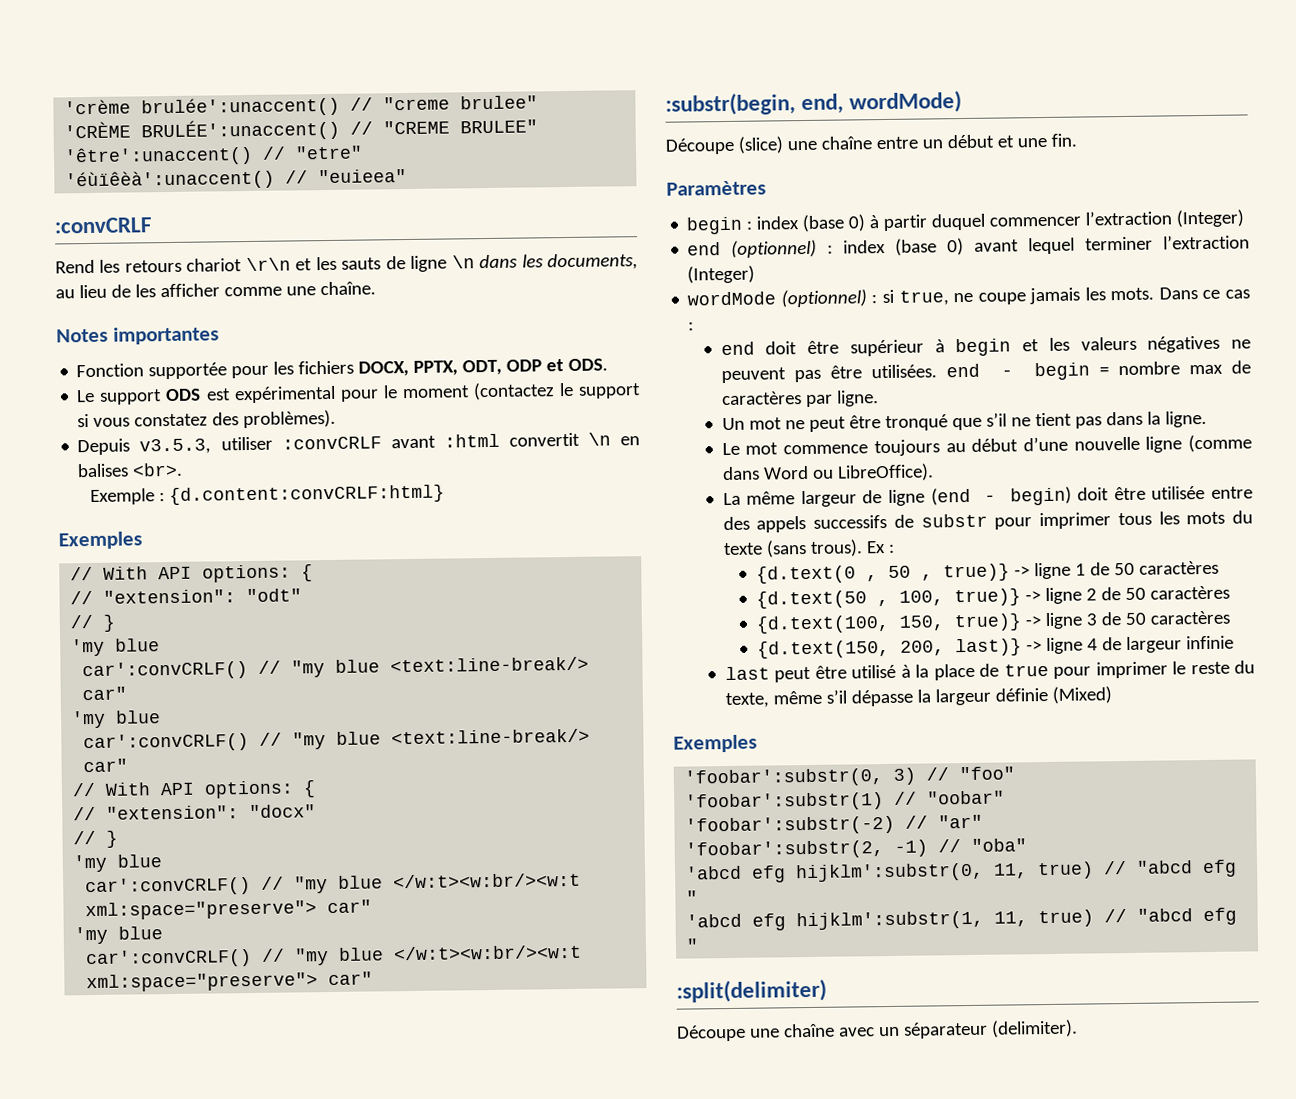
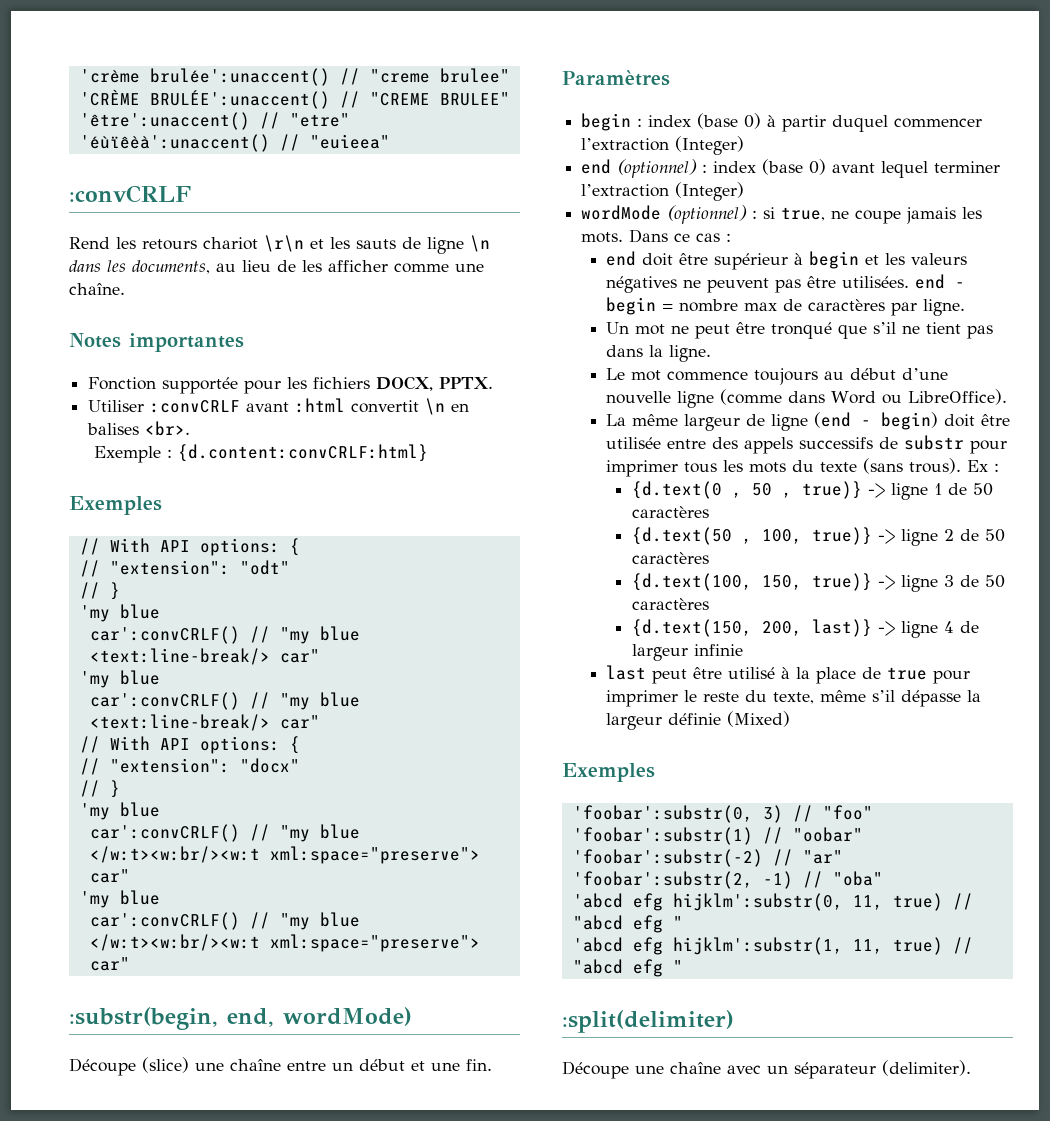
[413,358,609,376] [76,382,641,405] [77,409,337,429] [77,436,273,456] PPTX, ODT, ODP et ODS. // Le support ODS est expérimental pour le moment (contactez le support si vous constatez des problèmes). // Depuis v3.5.3, utiliser -> [439,377,494,389] [88,400,145,412] PPTX. // Utiliser

